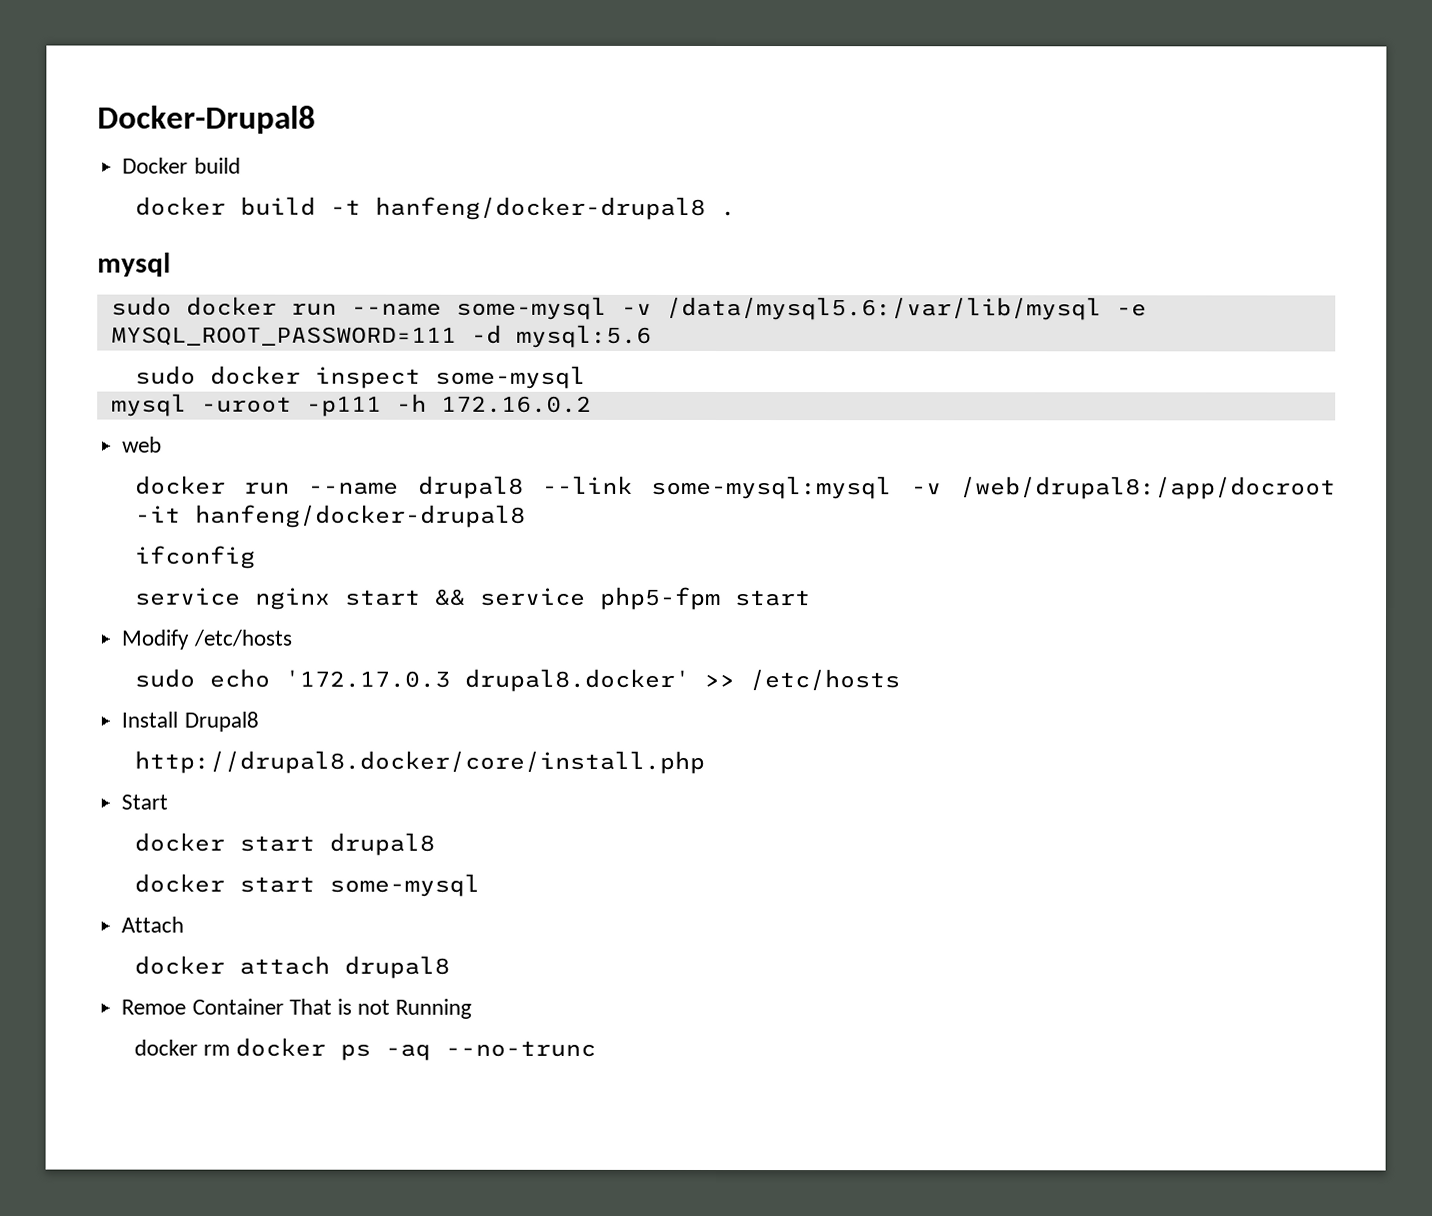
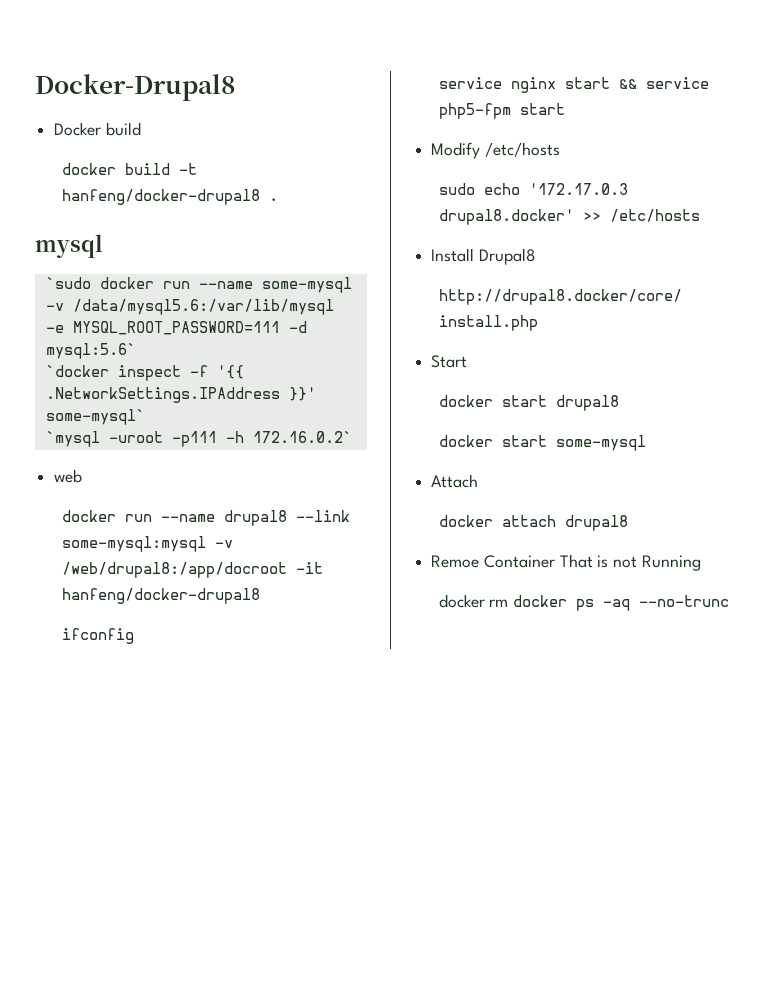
[110,296,172,316] sudo -> [45,277,91,289] `sudo
[515,324,652,348] [134,365,586,389] [110,393,187,417] mysql:5.6 // sudo docker inspect some-mysql // mysql -> [45,343,136,359] [45,365,244,381] [45,387,316,403] [45,409,145,425] [45,431,100,447] mysql:5.6` // `docker inspect -f '{{ .NetworkSettings.IPAddress }}' some-mysql` // `mysql
[440,395,592,413] 172.16.0.2 -> [252,431,352,443] 172.16.0.2`

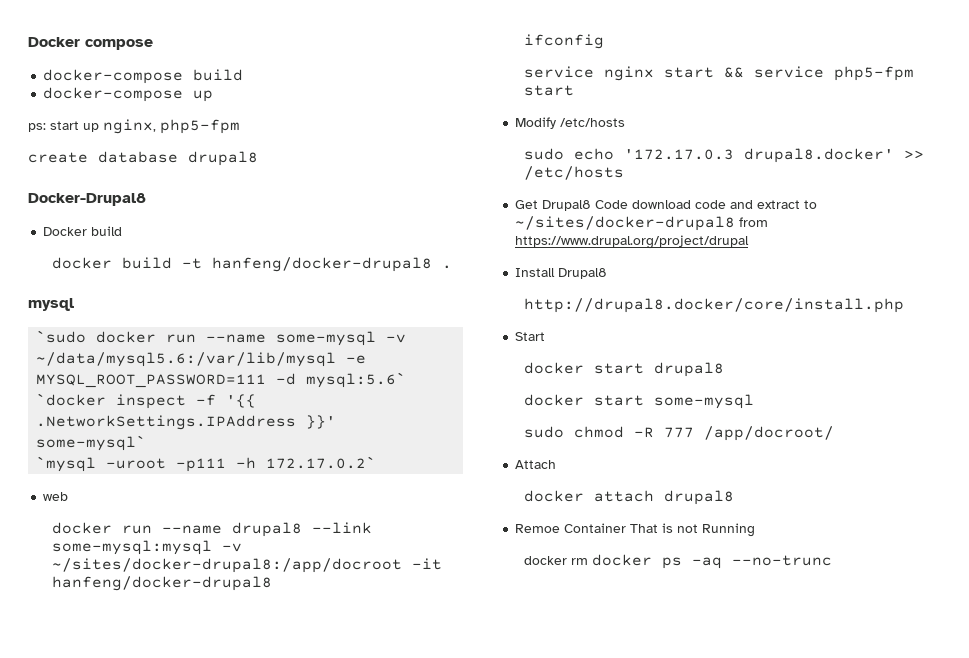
(35, 87) none -> [28,37,153,50] [43,69,244,84] [43,87,214,102] [28,119,240,134] [28,151,258,166] Docker compose // docker-compose build // docker-compose up // ps: start up nginx, php5-fpm // create database drupal8 //
[72,299,334,315] /data/mysql5.6:/var/lib/mysql -> [36,352,337,367] ~/data/mysql5.6:/var/lib/mysql
[252,431,352,443] 172.16.0.2` -> [266,456,377,469] 172.17.0.2`
[61,562,287,578] /web/drupal8:/app/docroot -> [52,558,403,573] ~/sites/docker-drupal8:/app/docroot
(700, 215) none -> [515,200,818,211] [515,216,769,231] [515,235,750,249] // Get Drupal8 Code download code and extract to ~/sites/docker-drupal8 from https://www.drupal.org/project/drupal
(646, 443) none -> [524,426,835,441] // sudo chmod -R 777 /app/docroot/

